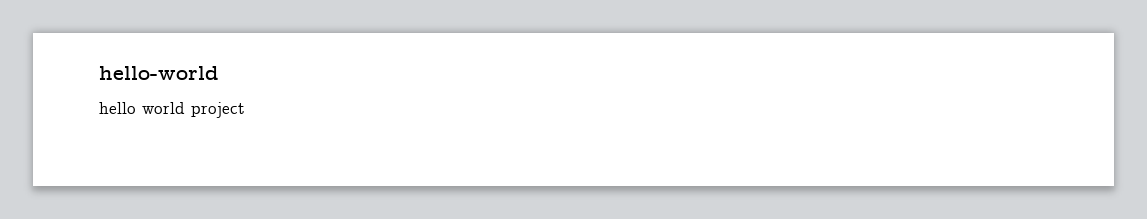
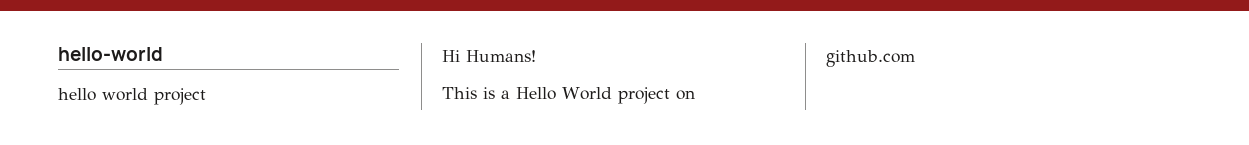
(245, 110) none -> [442,50,536,62] [442,87,695,104] [826,50,915,67] // Hi Humans! // This is a Hello World project on github.com

